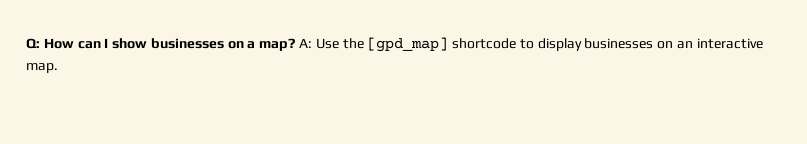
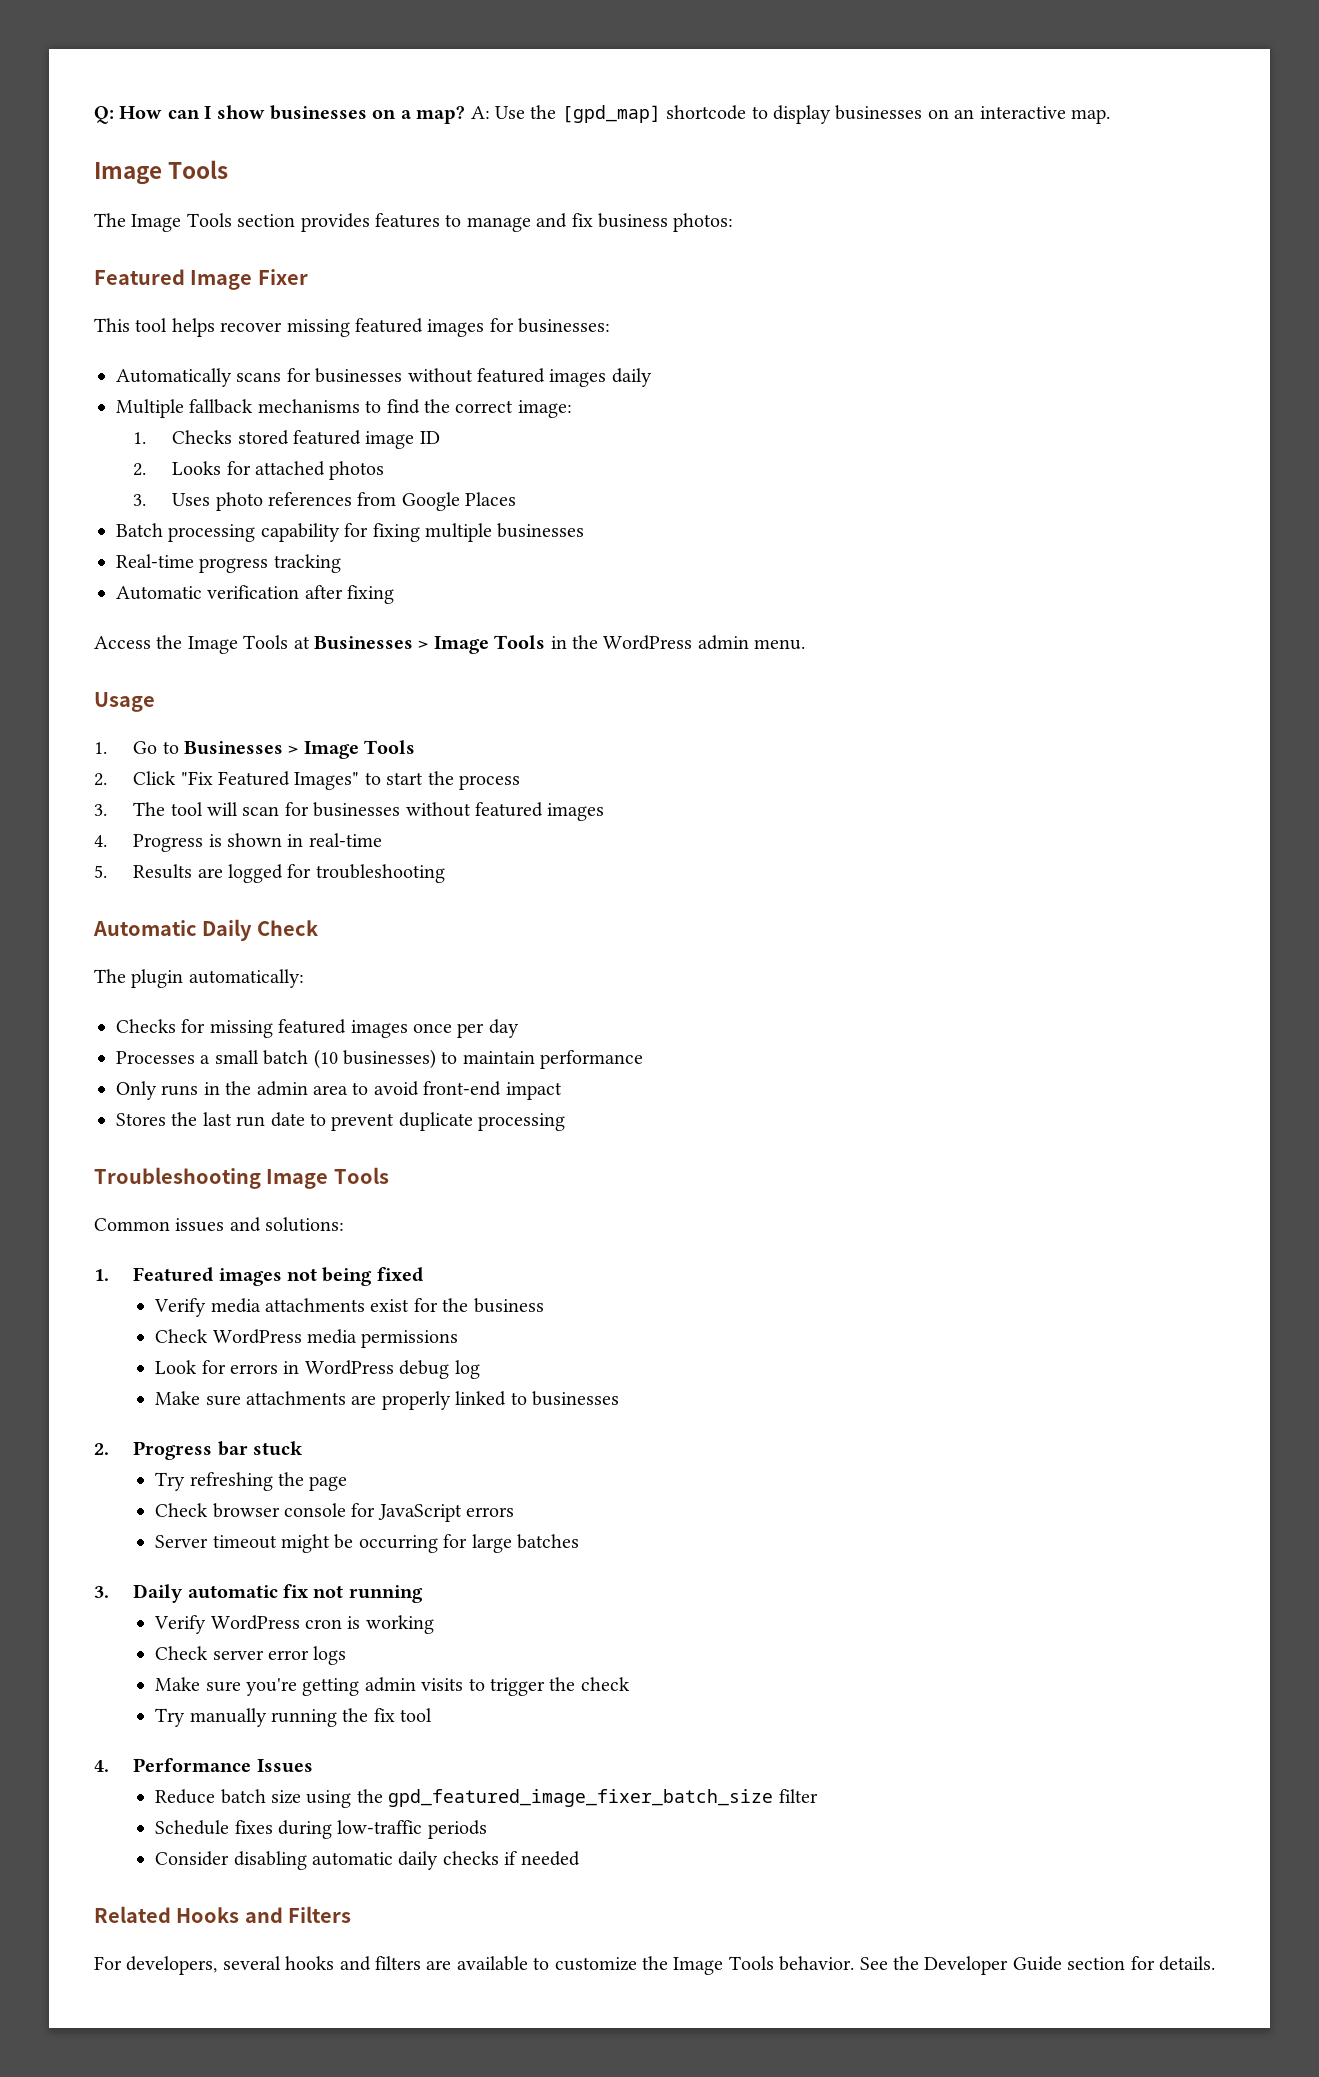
(58, 68) none -> [94,160,229,185] [94,213,734,232] [94,269,308,290] [94,318,611,337] [116,368,652,387] [116,399,572,418] [133,430,440,449] [133,461,385,480] [133,492,517,511] [116,523,585,542] [116,554,341,573] [116,585,395,604] [94,635,806,654] [94,692,155,712] [94,740,416,759] [94,771,520,790] [94,802,605,821] [94,833,382,852] [94,864,445,883] [93,919,318,941] [94,969,304,988] [116,1019,519,1038] [116,1049,644,1069] [116,1081,562,1100] [116,1112,566,1131] [94,1167,389,1189] [94,1217,345,1232] [94,1267,423,1286] [154,1298,544,1317] [155,1329,459,1348] [155,1360,480,1379] [155,1391,619,1410] [94,1441,303,1460] [155,1472,348,1491] [155,1503,515,1522] [155,1534,579,1553] [94,1584,423,1603] [154,1615,434,1634] [155,1646,347,1665] [155,1677,630,1696] [155,1708,433,1727] [94,1758,313,1773] [155,1789,818,1808] [155,1820,487,1839] [155,1851,580,1870] [94,1906,352,1923] [94,1956,1215,1975] // Image Tools // The Image Tools section provides features to manage and fix business photos: // Featured Image Fixer // This tool helps recover missing featured images for businesses: // Automatically scans for businesses without featured images daily // Multiple fallback mechanisms to find the correct image: // 1. Checks stored featured image ID // 2. Looks for attached photos // 3. Uses photo references from Google Places // Batch processing capability for fixing multiple businesses // Real-time progress tracking // Automatic verification after fixing // Access the Image Tools at Businesses > Image Tools in the WordPress admin menu. // Usage // 1. Go to Businesses > Image Tools // 2. Click "Fix Featured Images" to start the process // 3. The tool will scan for businesses without featured images // 4. Progress is shown in real-time // 5. Results are logged for troubleshooting // Automatic Daily Check // The plugin automatically: // Checks for missing featured images once per day // Processes a small batch (10 businesses) to maintain performance // Only runs in the admin area to avoid front-end impact // Stores the last run date to prevent duplicate processing // Troubleshooting Image Tools // Common issues and solutions: // 1. Featured images not being fixed // Verify media attachments exist for the business // Check WordPress media permissions // Look for errors in WordPress debug log // Make sure attachments are properly linked to businesses // 2. Progress bar stuck // Try refreshing the page // Check browser console for JavaScript errors // Server timeout might be occurring for large batches // 3. Daily automatic fix not running // Verify WordPress cron is working // Check server error logs // Make sure you're getting admin visits to trigger the check // Try manually running the fix tool // 4. Performance Issues // Reduce batch size using the gpd_featured_image_fixer_batch_size filter // Schedule fixes during low-traffic periods // Consider disabling automatic daily checks if needed // Related Hooks and Filters // For developers, several hooks and filters are available to customize the Image Tools behavior. See the Developer Guide section for details.

